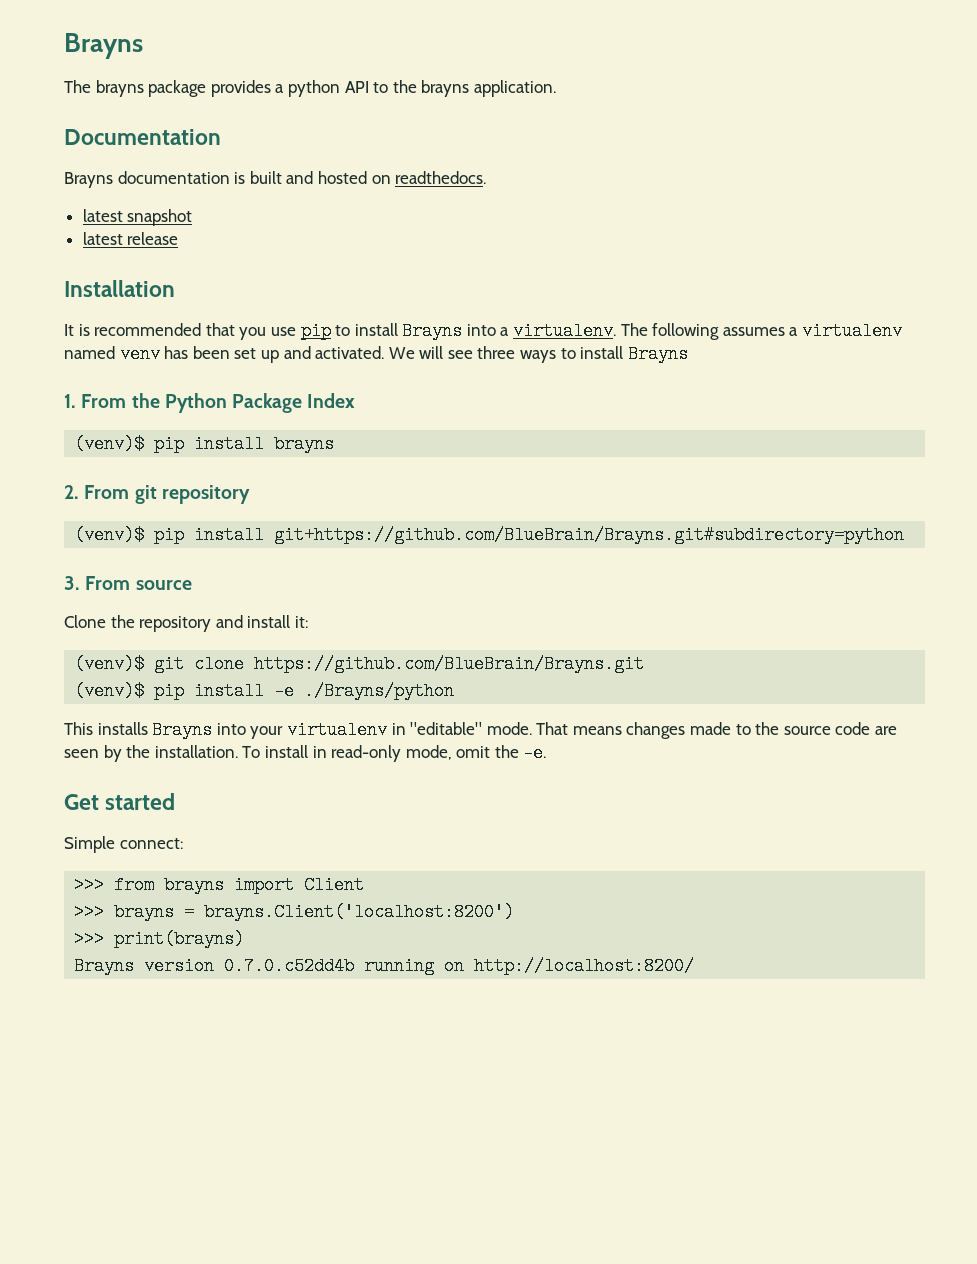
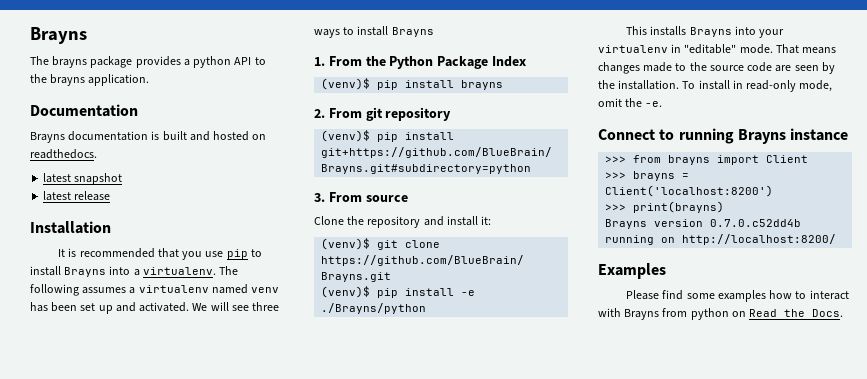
[64,793,176,810] [64,836,183,853] Get started // Simple connect: -> [598,128,849,144] Connect to running Brayns instance
[204,903,515,921] brayns.Client('localhost:8200') -> [605,185,774,197] Client('localhost:8200')
(695, 966) none -> [598,263,666,279] [626,290,849,302] [598,308,844,320] // Examples // Please find some examples how to interact with Brayns from python on Read the Docs.

